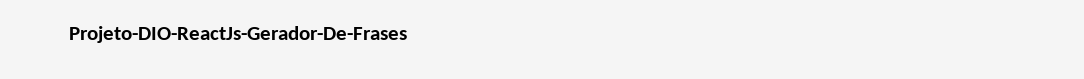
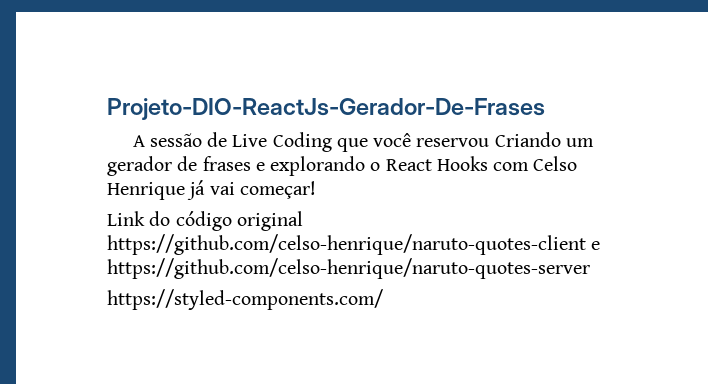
(407, 34) none -> [132,132,594,152] [107,156,578,176] [107,180,316,200] [107,211,303,231] [107,234,601,255] [107,258,590,279] [107,289,383,310] // A sessão de Live Coding que você reservou Criando um gerador de frases e explorando o React Hooks com Celso Henrique já vai começar! // Link do código original https://github.com/celso-henrique/naruto-quotes-client e https://github.com/celso-henrique/naruto-quotes-server // https://styled-components.com/

